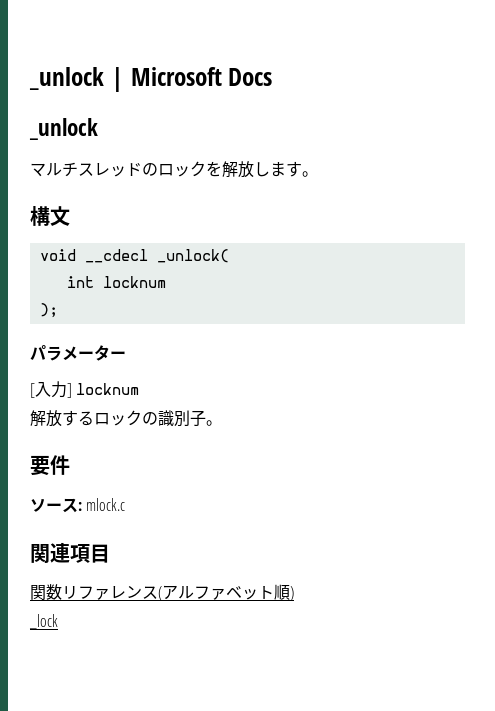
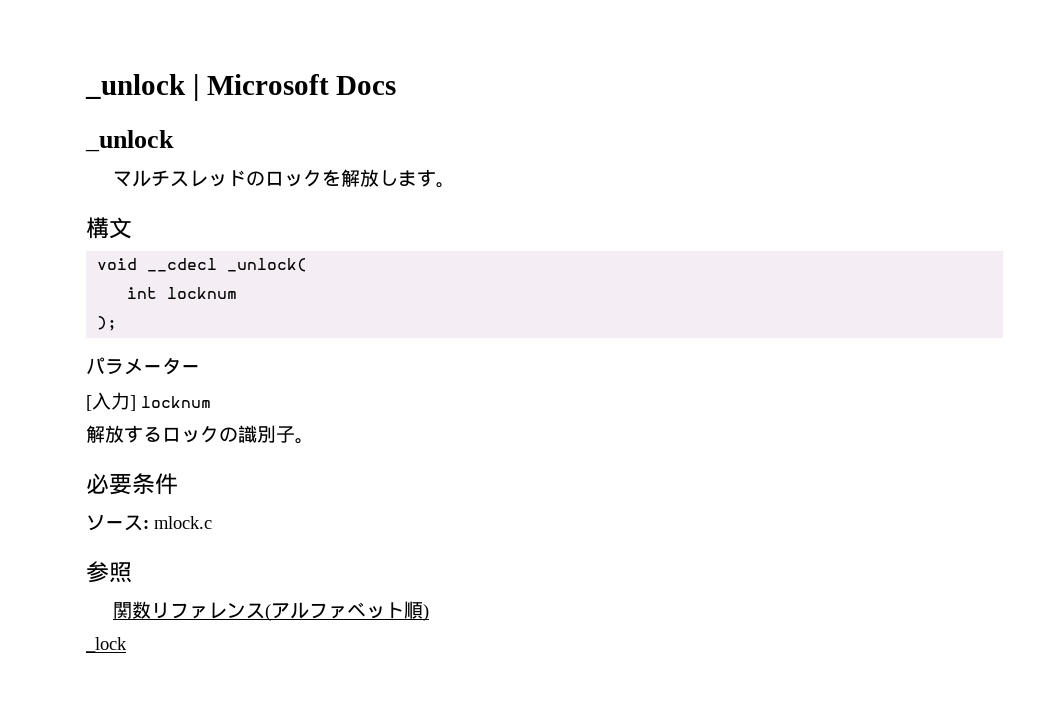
[30,455,50,476] 要 -> [86,473,155,495] 必要条
[30,542,110,563] 関連項目 -> [86,561,132,583] 参照

